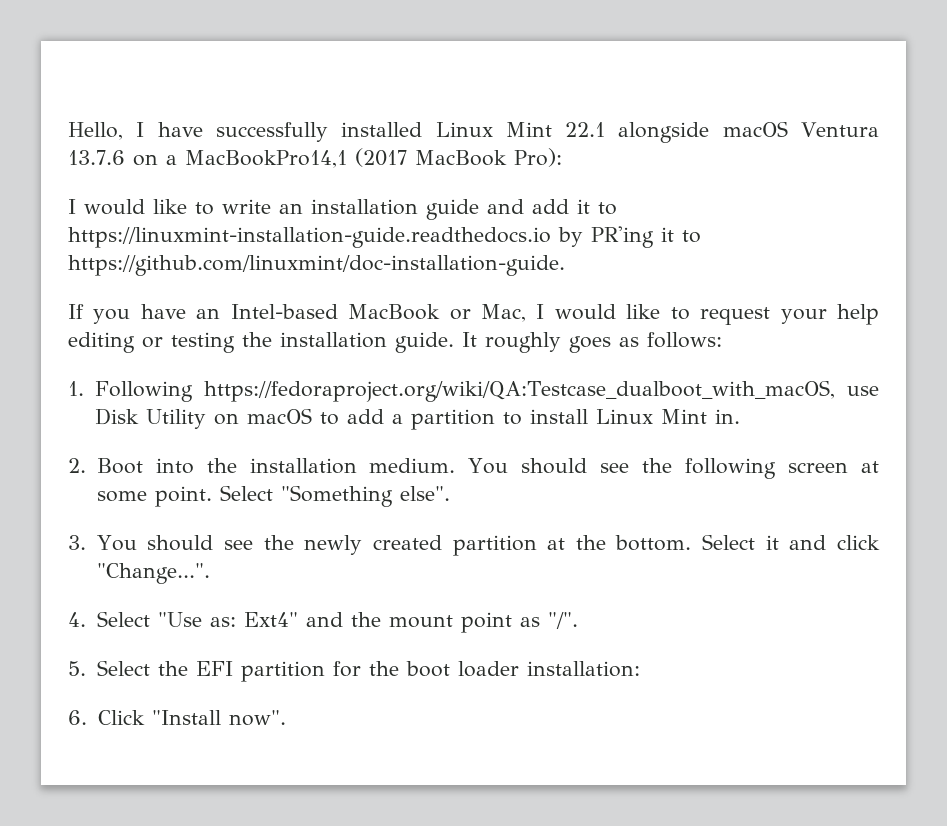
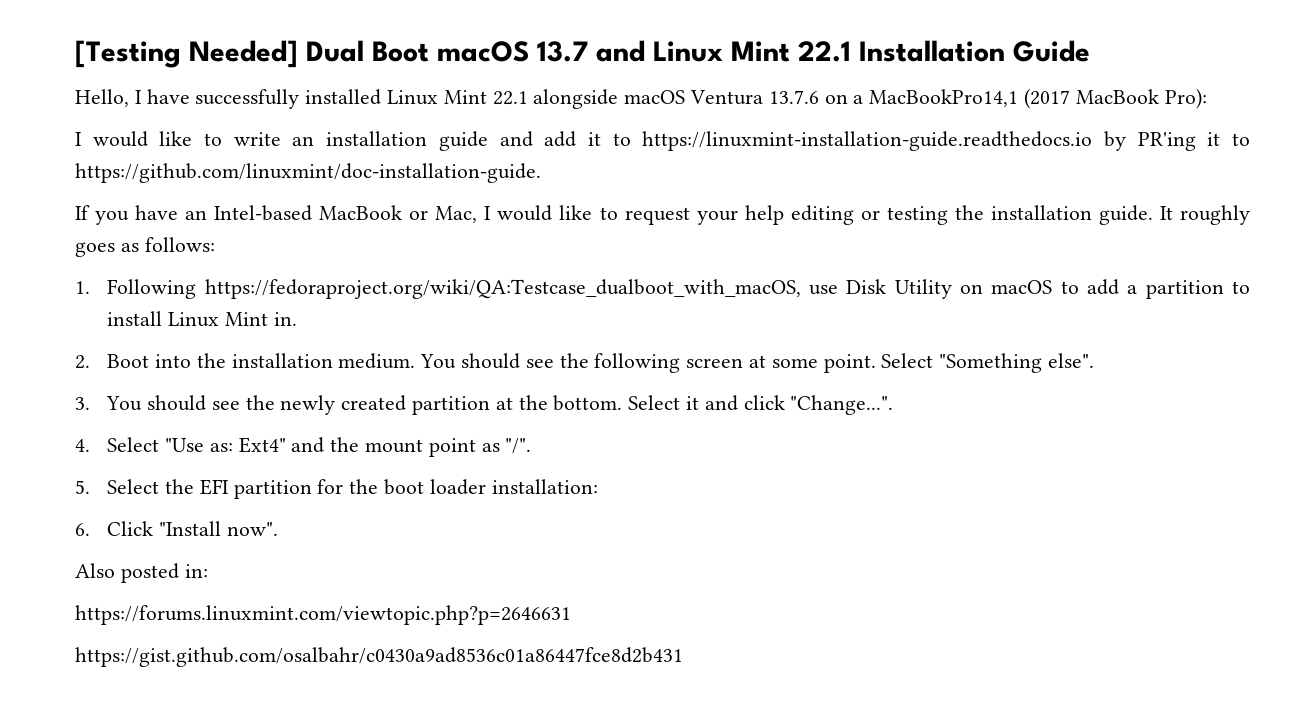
(68, 131) none -> [75,40,1090,68] [Testing Needed] Dual Boot macOS 13.7 and Linux Mint 22.1 Installation Guide //
(286, 718) none -> [75,563,208,583] [75,605,571,625] [75,647,683,667] // Also posted in: // https://forums.linuxmint.com/viewtopic.php?p=2646631 // https://gist.github.com/osalbahr/c0430a9ad8536c01a86447fce8d2b431

